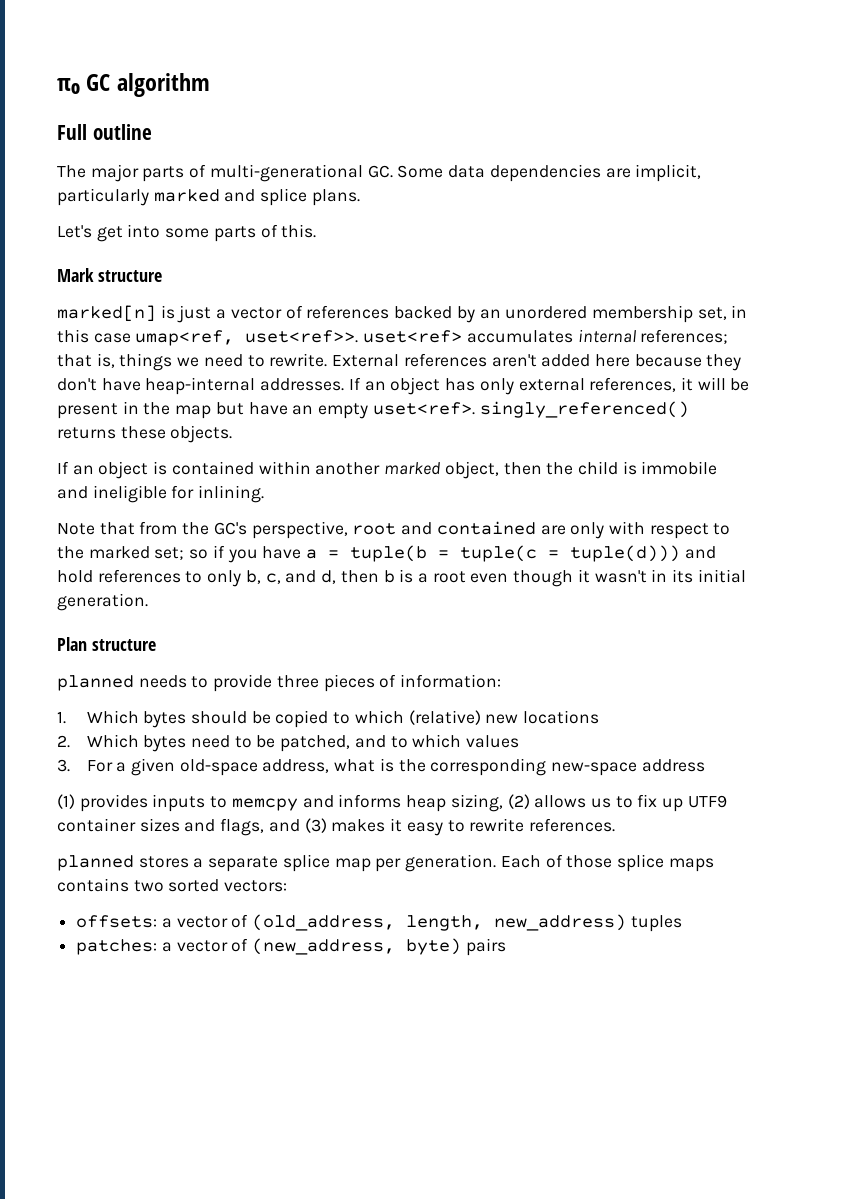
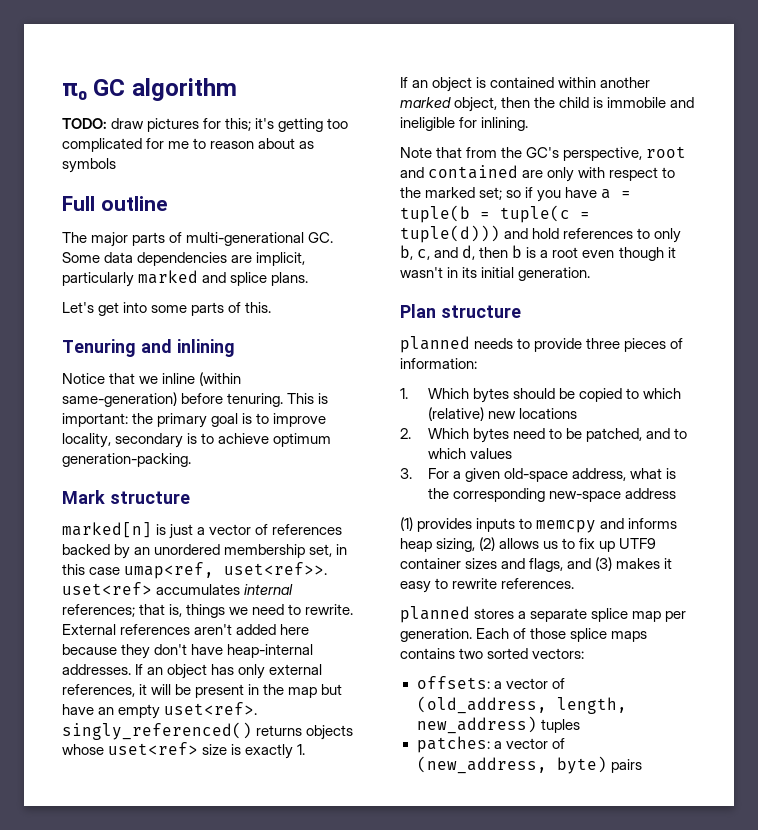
(210, 85) none -> [62,118,349,132] [62,138,315,152] [62,158,116,173] // TODO: draw pictures for this; it's getting too complicated for me to reason about as symbols
(317, 231) none -> [62,339,235,357] [62,372,242,386] [62,392,329,407] [62,413,327,428] [62,433,332,448] [62,453,191,467] // Tenuring and inlining // Notice that we inline (within same-generation) before tenuring. This is important: the primary goal is to improve locality, secondary is to achieve optimum generation-packing.
[120,425,233,443] these objects. -> [306,725,354,740] [62,742,306,759] objects whose uset<ref> size is exactly 1.

